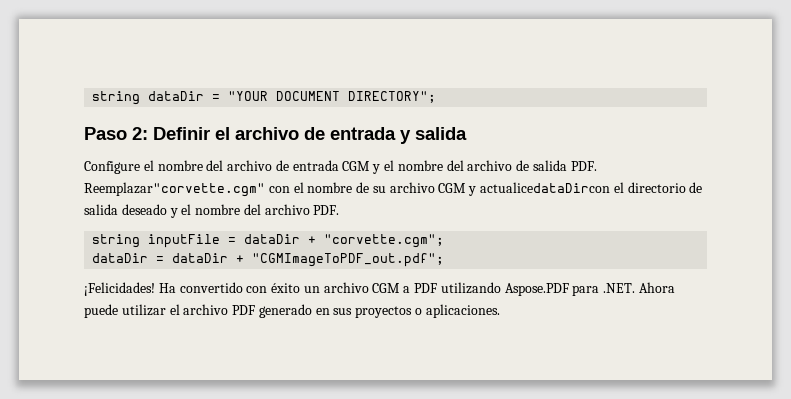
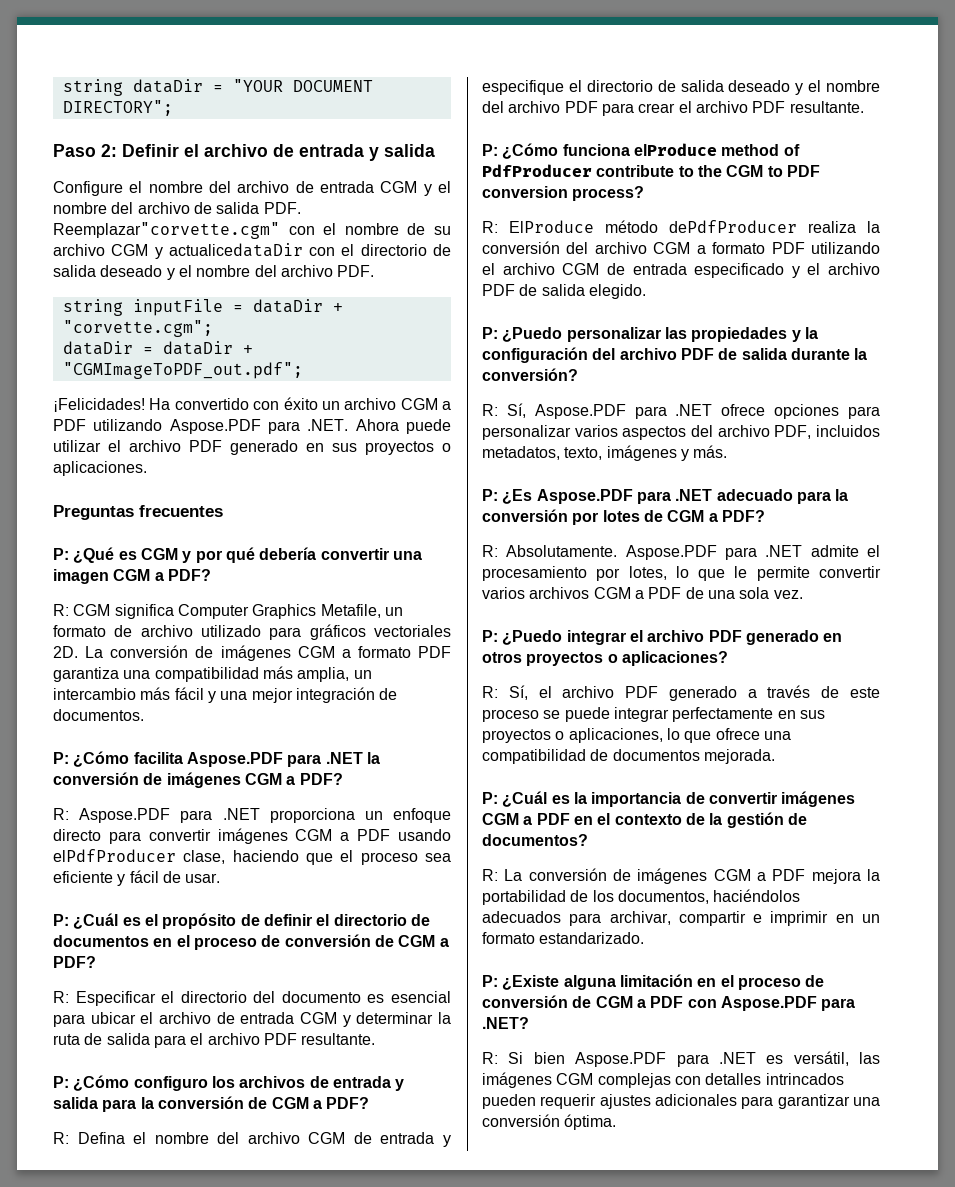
[480,182,611,193] actualicedataDircon -> [168,243,336,257] actualicedataDir con
(500, 311) none -> [53,505,223,520] [53,547,422,563] [53,569,211,584] [53,604,403,619] [53,624,451,640] [53,645,451,661] [53,666,372,682] [53,687,398,703] [53,709,144,721] [53,751,380,767] [53,772,343,788] [53,808,452,823] [53,828,451,844] [53,849,451,865] [53,870,221,886] [53,913,430,929] [53,934,449,950] [53,956,96,968] [53,991,451,1006] [53,1012,452,1027] [53,1033,376,1048] [53,1075,405,1091] [53,1096,370,1112] [53,1132,451,1147] [482,80,880,95] [482,101,864,116] [482,143,800,159] [482,164,820,177] [482,186,645,201] [482,220,880,233] [482,241,880,254] [482,263,880,278] [482,284,646,299] [482,327,818,342] [482,347,868,363] [482,368,578,381] [482,403,880,419] [482,425,881,440] [482,445,728,461] [482,489,849,504] [482,509,765,525] [482,545,880,560] [482,566,881,581] [482,587,803,599] [482,630,843,645] [482,651,728,666] [482,685,880,701] [482,707,825,722] [482,728,791,743] [482,749,775,764] [482,791,856,807] [482,812,807,828] [482,834,588,846] [482,868,880,884] [482,889,801,905] [482,911,880,926] [482,932,645,944] [482,974,825,990] [482,995,856,1011] [482,1017,529,1029] [482,1051,880,1067] [482,1072,844,1088] [482,1094,880,1109] [482,1114,617,1130] // Preguntas frecuentes // P: ¿Qué es CGM y por qué debería convertir una imagen CGM a PDF? // R: CGM significa Computer Graphics Metafile, un formato de archivo utilizado para gráficos vectoriales 2D. La conversión de imágenes CGM a formato PDF garantiza una compatibilidad más amplia, un intercambio más fácil y una mejor integración de documentos. // P: ¿Cómo facilita Aspose.PDF para .NET la conversión de imágenes CGM a PDF? // R: Aspose.PDF para .NET proporciona un enfoque directo para convertir imágenes CGM a PDF usando elPdfProducer clase, haciendo que el proceso sea eficiente y fácil de usar. // P: ¿Cuál es el propósito de definir el directorio de documentos en el proceso de conversión de CGM a PDF? // R: Especificar el directorio del documento es esencial para ubicar el archivo de entrada CGM y determinar la ruta de salida para el archivo PDF resultante. // P: ¿Cómo configuro los archivos de entrada y salida para la conversión de CGM a PDF? // R: Defina el nombre del archivo CGM de entrada y especifique el directorio de salida deseado y el nombre del archivo PDF para crear el archivo PDF resultante. // P: ¿Cómo funciona elProduce method of PdfProducer contribute to the CGM to PDF conversion process? // R: ElProduce método dePdfProducer realiza la conversión del archivo CGM a formato PDF utilizando el archivo CGM de entrada especificado y el archivo PDF de salida elegido. // P: ¿Puedo personalizar las propiedades y la configuración del archivo PDF de salida durante la conversión? // R: Sí, Aspose.PDF para .NET ofrece opciones para personalizar varios aspectos del archivo PDF, incluidos metadatos, texto, imágenes y más. // P: ¿Es Aspose.PDF para .NET adecuado para la conversión por lotes de CGM a PDF? // R: Absolutamente. Aspose.PDF para .NET admite el procesamiento por lotes, lo que le permite convertir varios archivos CGM a PDF de una sola vez. // P: ¿Puedo integrar el archivo PDF generado en otros proyectos o aplicaciones? // R: Sí, el archivo PDF generado a través de este proceso se puede integrar perfectamente en sus proyectos o aplicaciones, lo que ofrece una compatibilidad de documentos mejorada. // P: ¿Cuál es la importancia de convertir imágenes CGM a PDF en el contexto de la gestión de documentos? // R: La conversión de imágenes CGM a PDF mejora la portabilidad de los documentos, haciéndolos adecuados para archivar, compartir e imprimir en un formato estandarizado. // P: ¿Existe alguna limitación en el proceso de conversión de CGM a PDF con Aspose.PDF para .NET? // R: Si bien Aspose.PDF para .NET es versátil, las imágenes CGM complejas con detalles intrincados pueden requerir ajustes adicionales para garantizar una conversión óptima.

